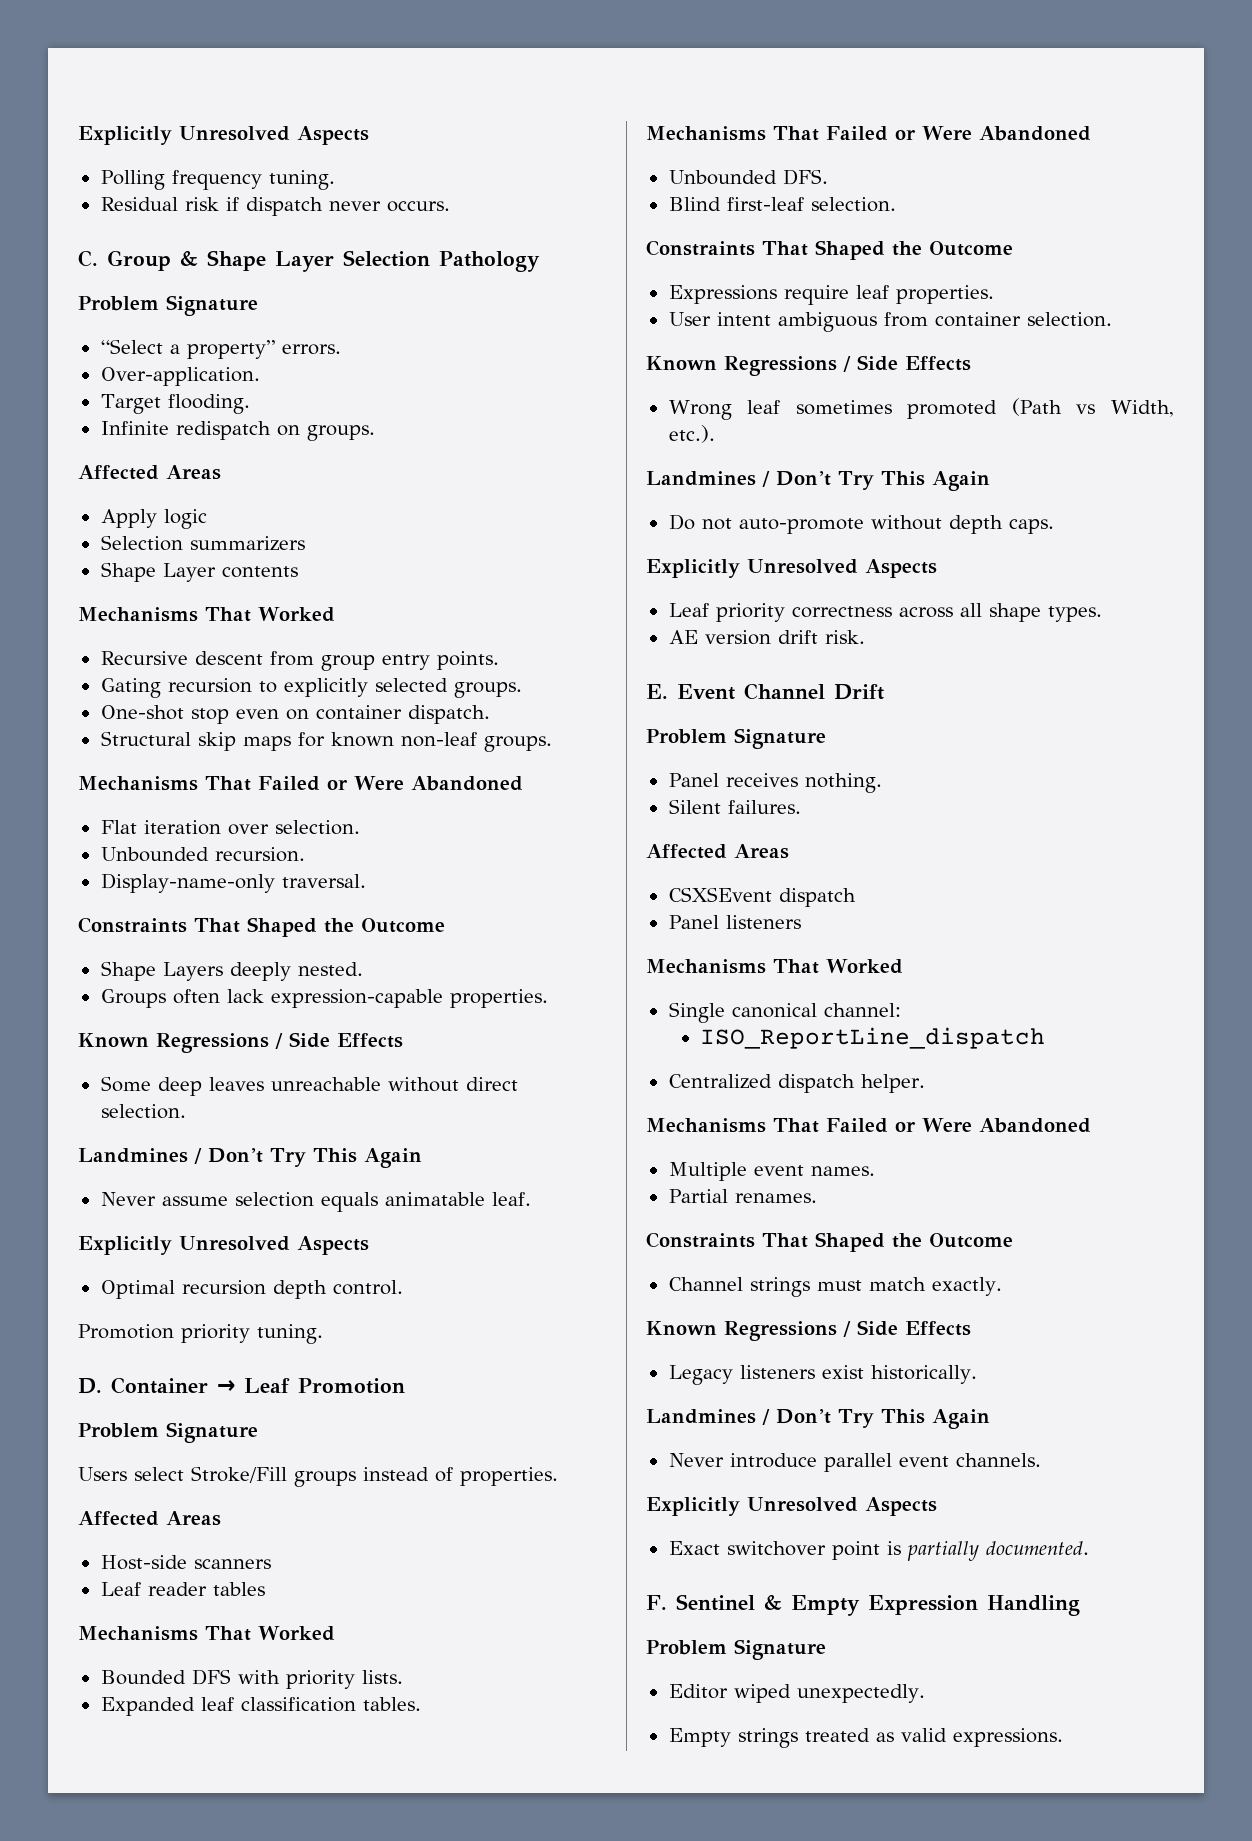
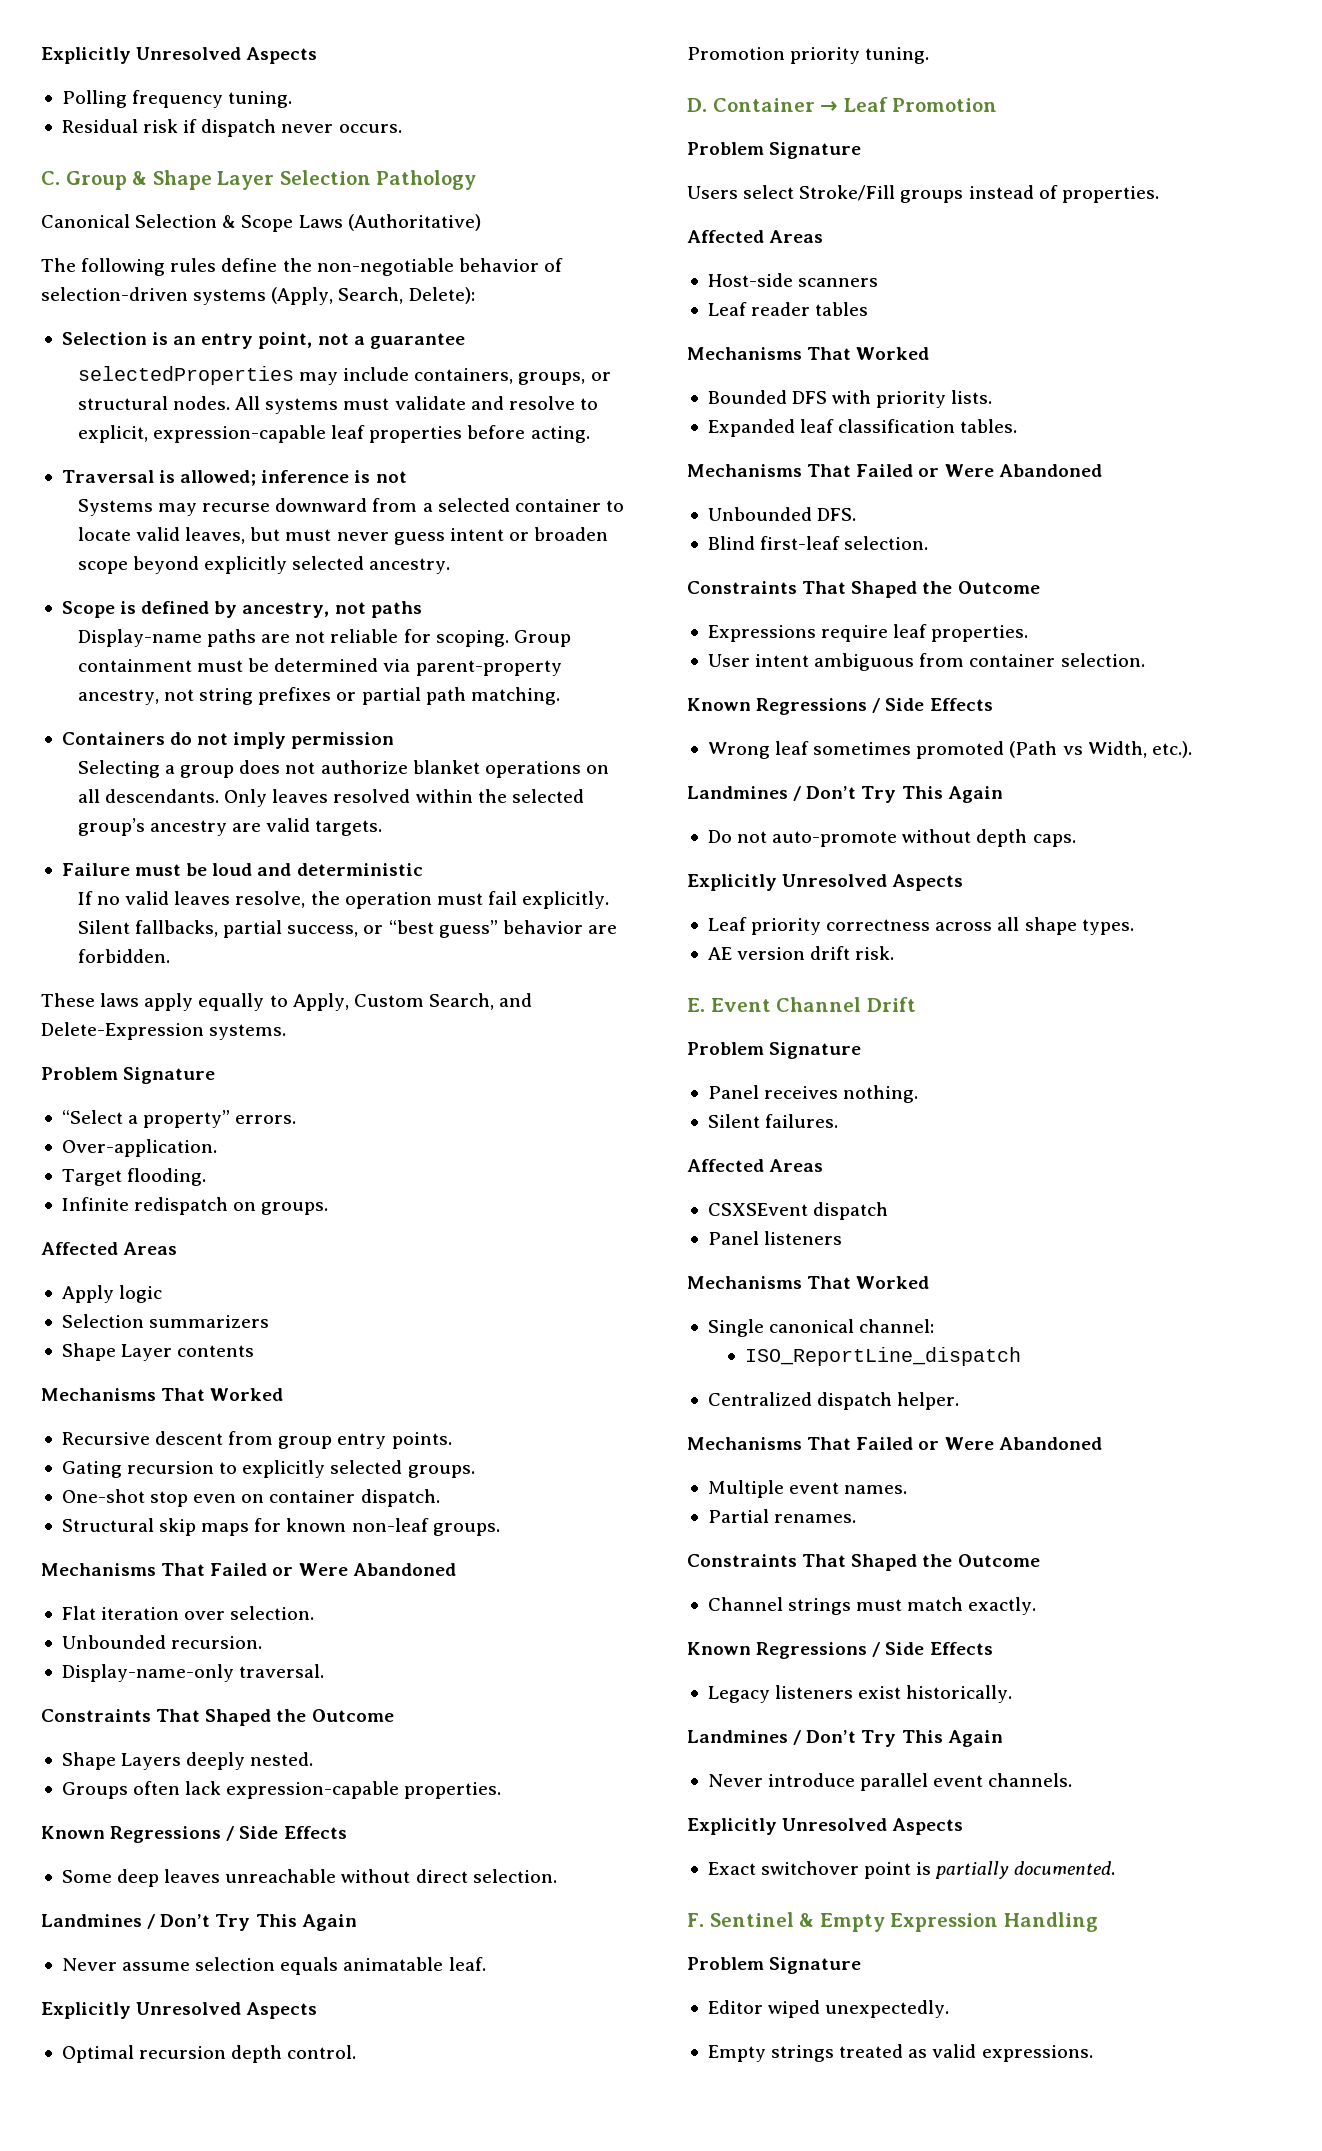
(540, 261) none -> [41,214,481,232] [41,258,563,276] [41,287,475,305] [61,332,465,349] [77,366,611,385] [77,396,598,414] [77,425,590,443] [61,470,407,486] [77,498,624,516] [77,527,609,545] [77,556,451,574] [61,601,422,618] [77,629,571,647] [77,658,562,676] [77,687,560,705] [61,732,395,749] [77,760,609,778] [77,789,584,807] [77,818,383,836] [61,863,423,876] [77,891,610,909] [77,920,617,938] [77,949,170,963] [41,993,533,1011] [41,1022,287,1040] // Canonical Selection & Scope Laws (Authoritative) // The following rules define the non-negotiable behavior of selection-driven systems (Apply, Search, Delete): // Selection is an entry point, not a guarantee // selectedProperties may include containers, groups, or structural nodes. All systems must validate and resolve to explicit, expression-capable leaf properties before acting. // Traversal is allowed; inference is not // Systems may recurse downward from a selected container to locate valid leaves, but must never guess intent or broaden scope beyond explicitly selected ancestry. // Scope is defined by ancestry, not paths // Display-name paths are not reliable for scoping. Group containment must be determined via parent-property ancestry, not string prefixes or partial path matching. // Containers do not imply permission // Selecting a group does not authorize blanket operations on all descendants. Only leaves resolved within the selected group’s ancestry are valid targets. // Failure must be loud and deterministic // If no valid leaves resolve, the operation must fail explicitly. Silent fallbacks, partial success, or “best guess” behavior are forbidden. // These laws apply equally to Apply, Custom Search, and Delete-Expression systems.

